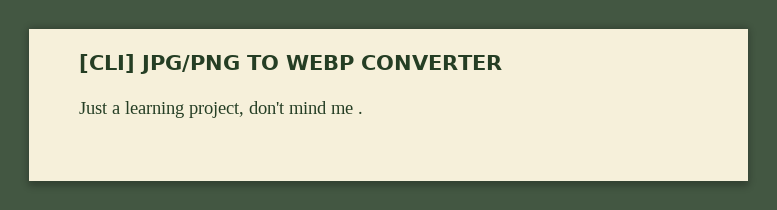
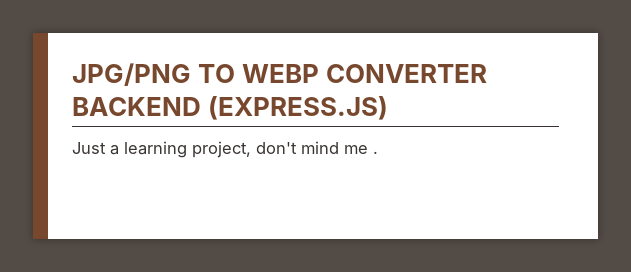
[79,54,135,73] [CLI] -> (72, 74) none
(502, 62) none -> [72,96,389,120] BACKEND (EXPRESS.JS)

